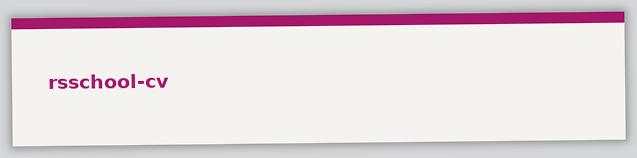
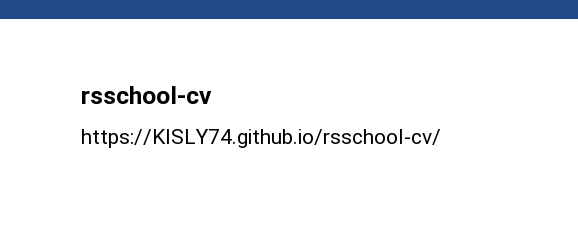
(170, 81) none -> [81,129,441,148] // https://KISLY74.github.io/rsschool-cv/

